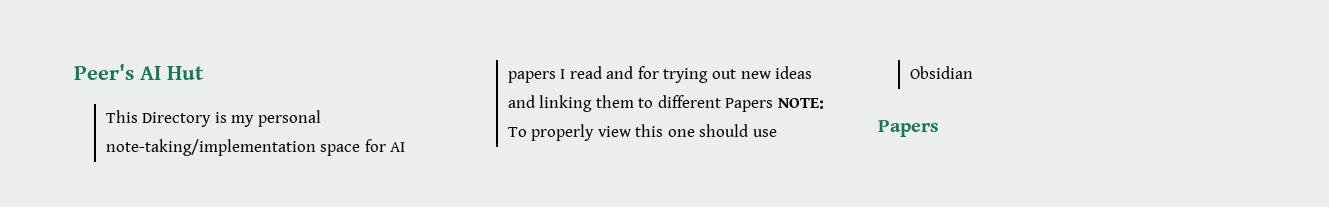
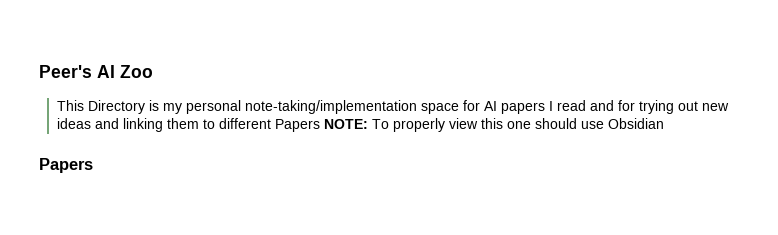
[167,66,204,80] Hut -> [120,65,153,78] Zoo

